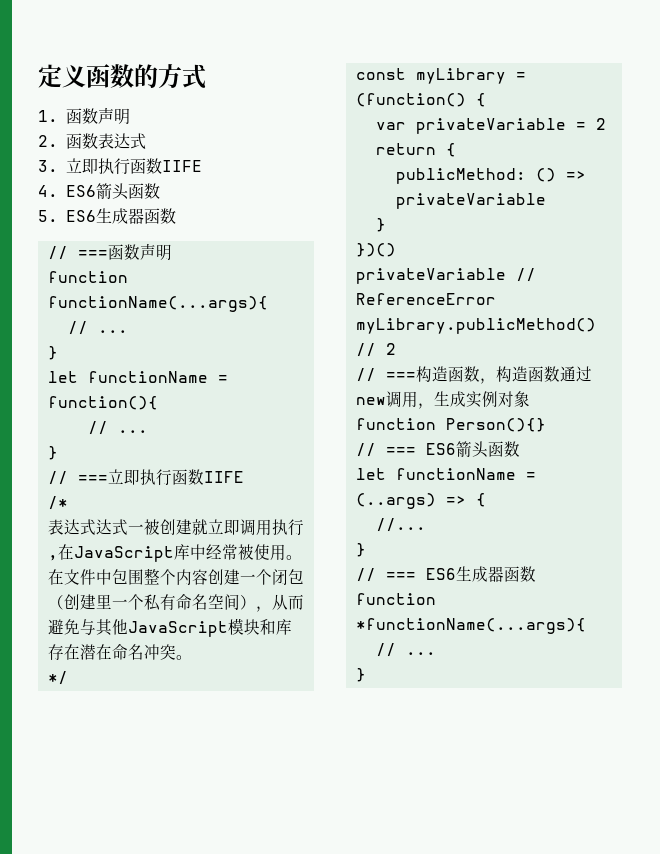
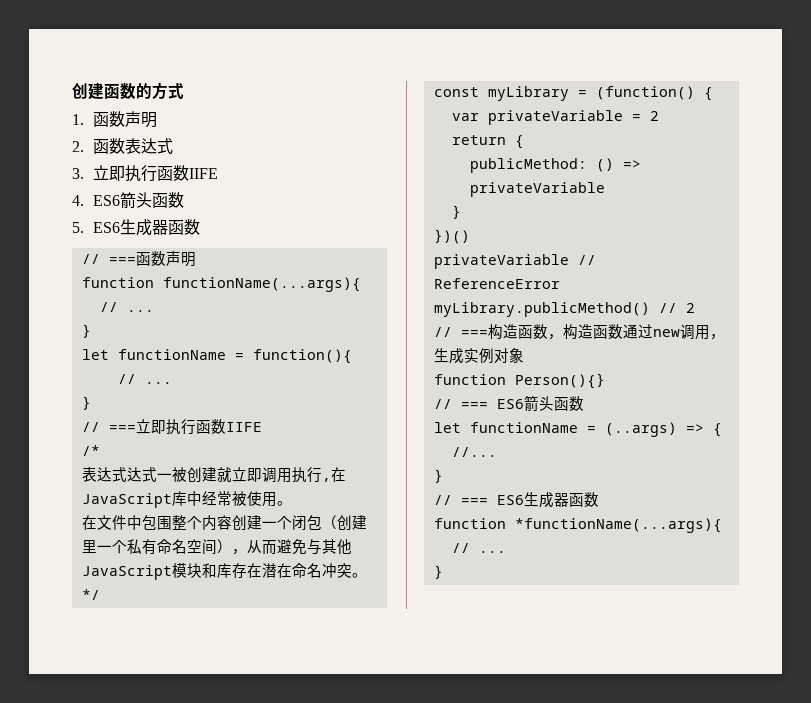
[38,64,86,88] 定义 -> [72,83,104,100] 创建

